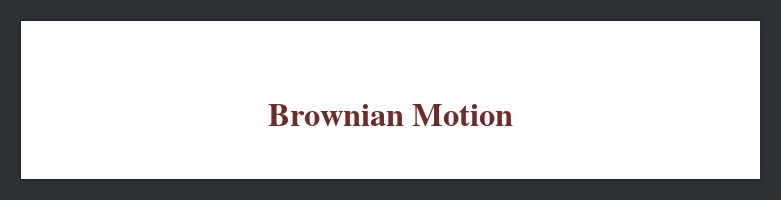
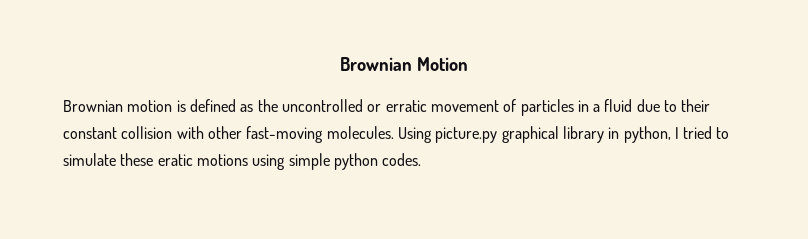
(514, 115) none -> [63,99,711,116] [63,126,730,143] [63,153,422,170] // Brownian motion is defined as the uncontrolled or erratic movement of particles in a fluid due to their constant collision with other fast-moving molecules. Using picture.py graphical library in python, I tried to simulate these eratic motions using simple python codes.

